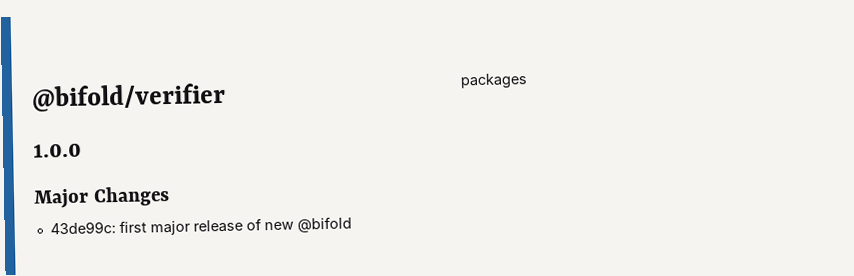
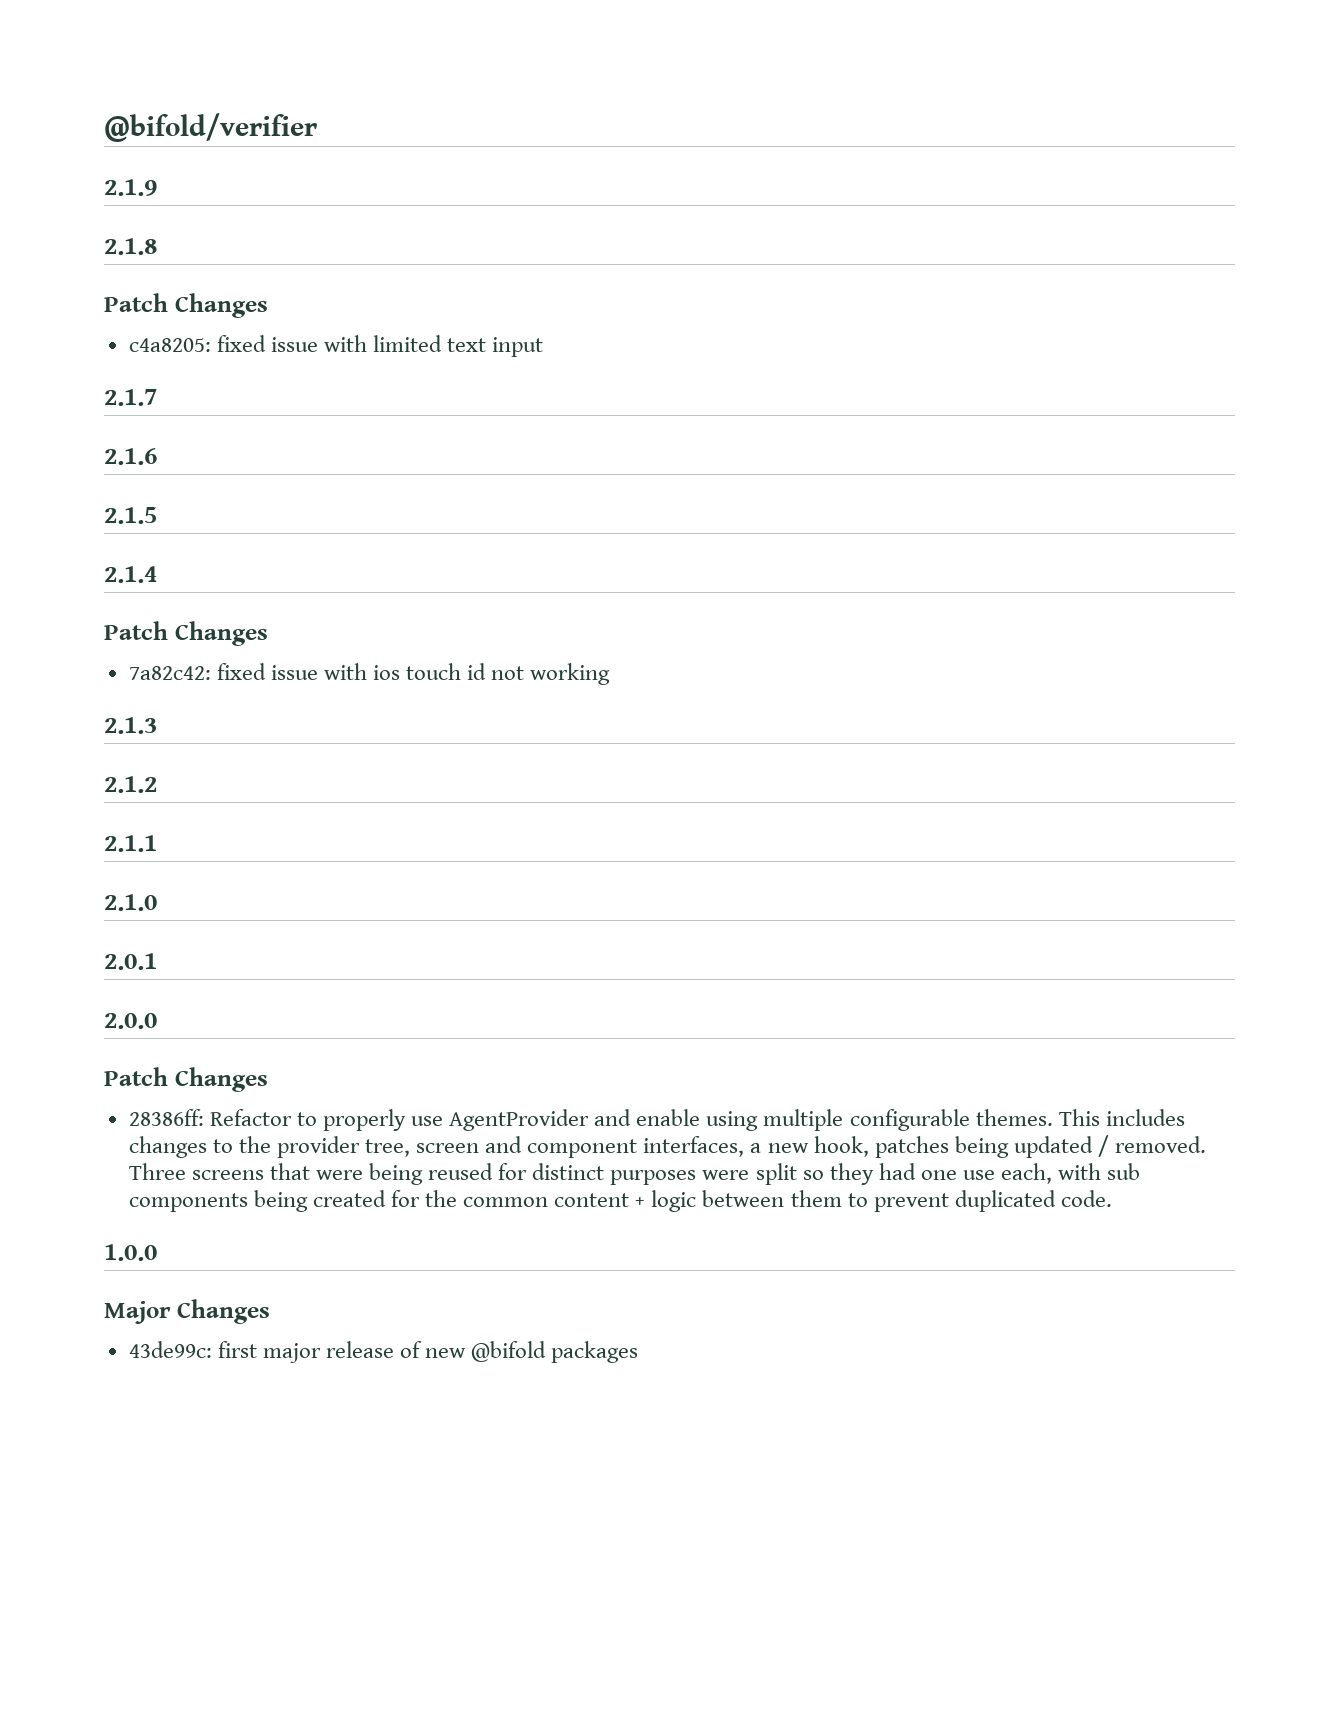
(226, 97) none -> [104,179,157,196] [104,238,157,255] [104,293,268,318] [128,335,544,357] [104,389,157,406] [104,448,157,465] [104,507,157,524] [104,566,157,583] [104,621,268,646] [128,663,611,685] [104,717,157,734] [104,776,157,793] [104,835,157,852] [104,894,157,911] [104,953,157,970] [104,1013,157,1029] [104,1067,268,1092] [128,1109,1185,1131] [128,1135,1206,1158] [128,1163,1141,1185] [128,1190,1112,1212] // 2.1.9 // 2.1.8 // Patch Changes // c4a8205: fixed issue with limited text input // 2.1.7 // 2.1.6 // 2.1.5 // 2.1.4 // Patch Changes // 7a82c42: fixed issue with ios touch id not working // 2.1.3 // 2.1.2 // 2.1.1 // 2.1.0 // 2.0.1 // 2.0.0 // Patch Changes // 28386ff: Refactor to properly use AgentProvider and enable using multiple configurable themes. This includes changes to the provider tree, screen and component interfaces, a new hook, patches being updated / removed. Three screens that were being reused for distinct purposes were split so they had one use each, with sub components being created for the common content + logic between them to prevent duplicated code.

